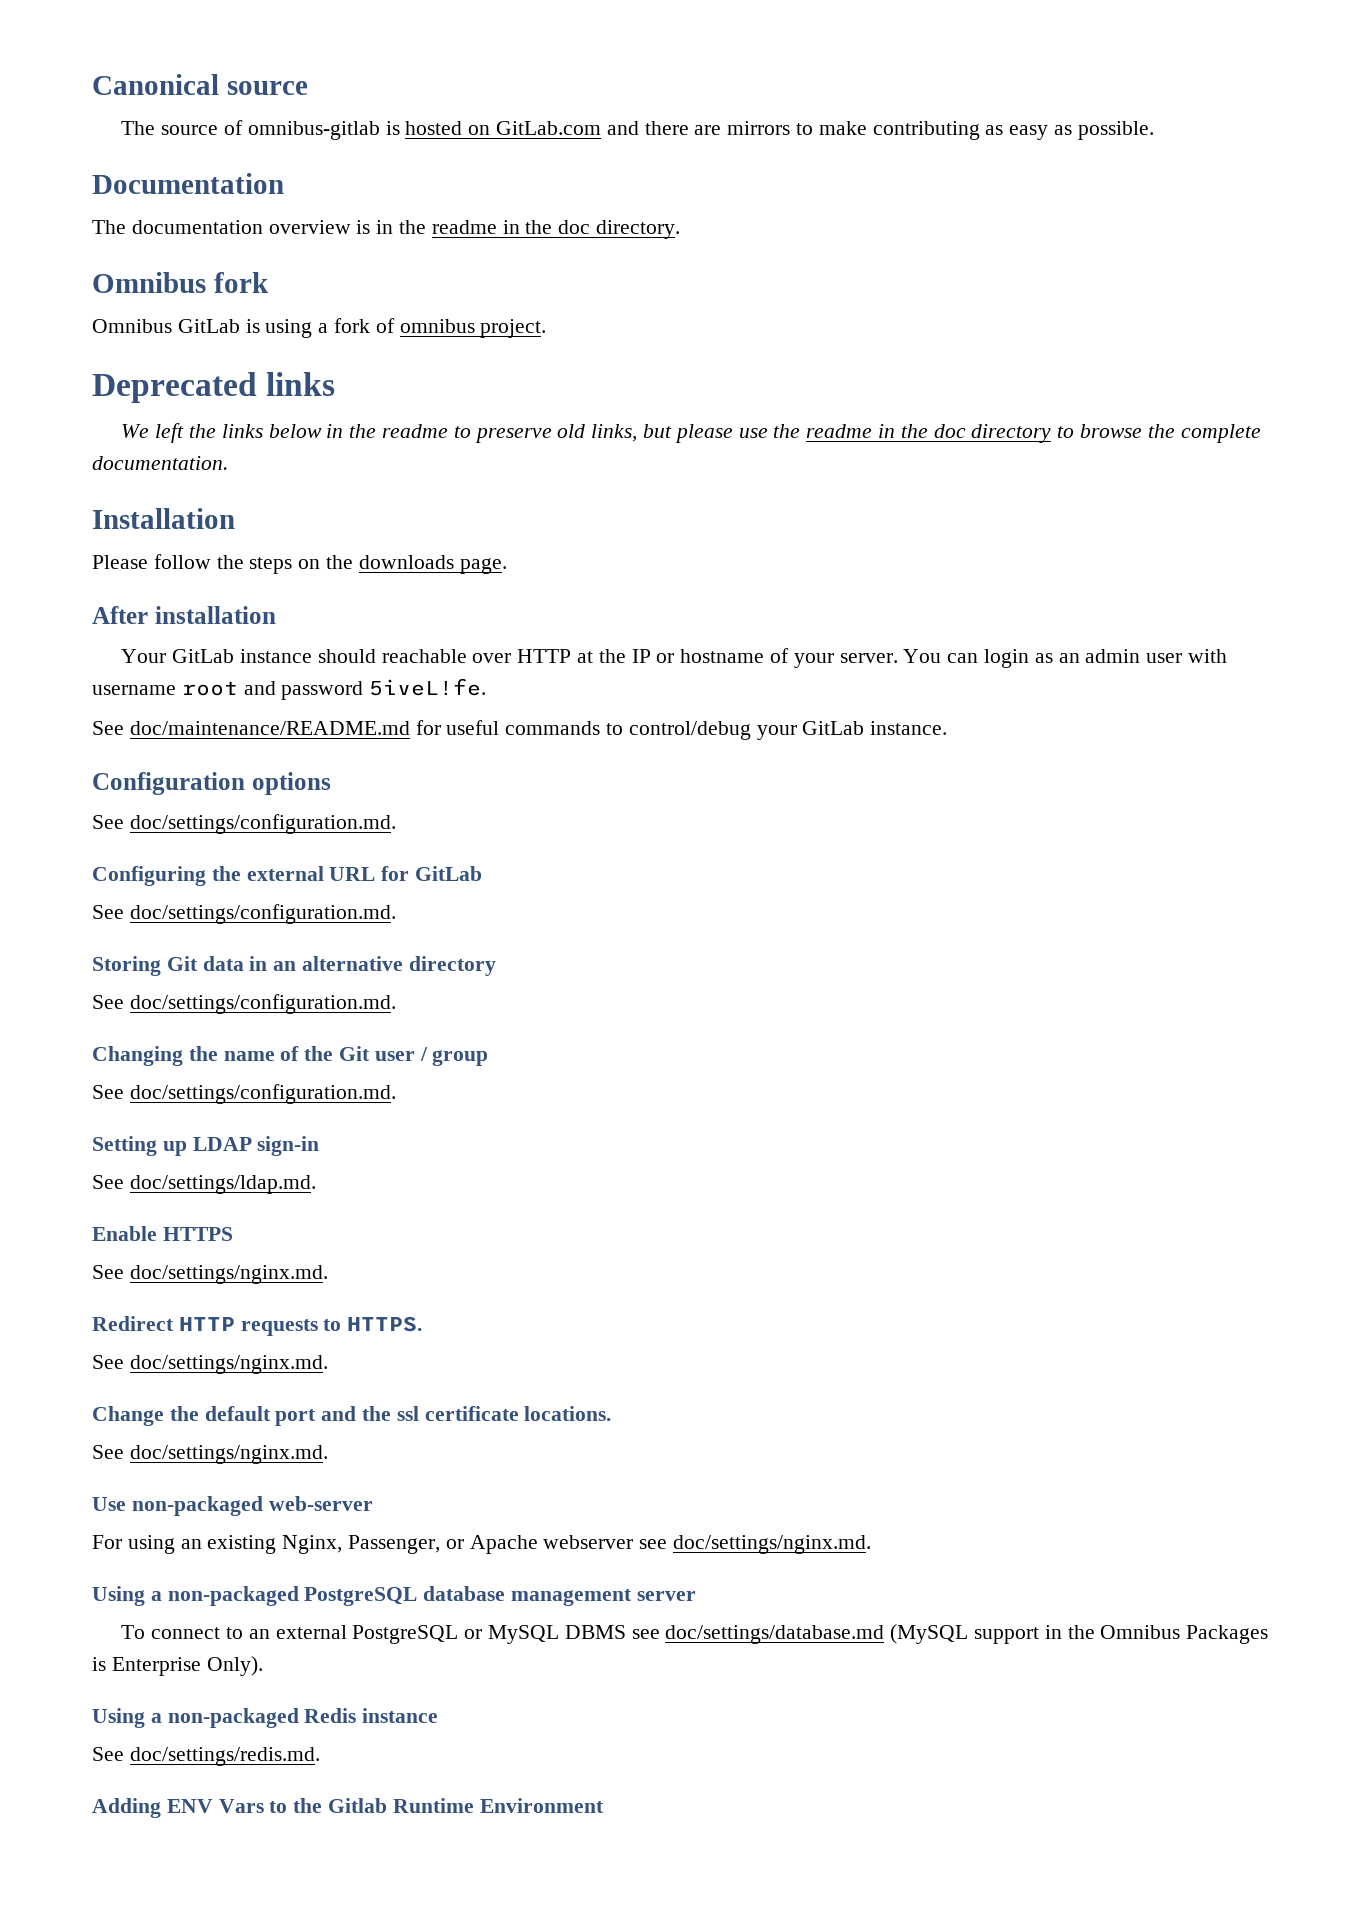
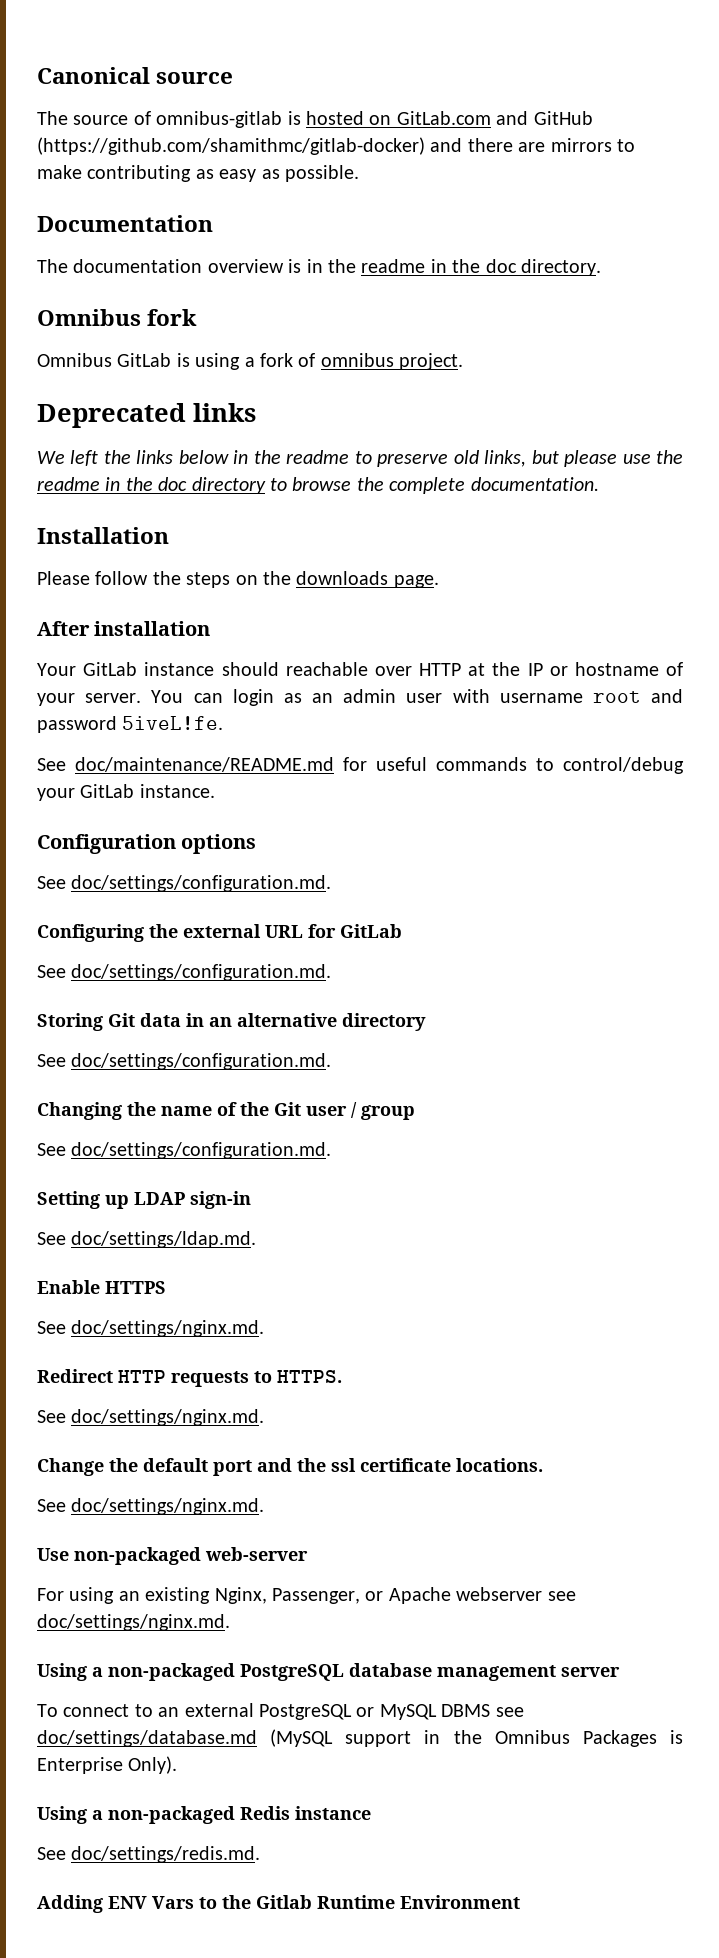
(639, 128) none -> [533,111,593,125] [37,137,463,155] GitHub (https://github.com/shamithmc/gitlab-docker) and

